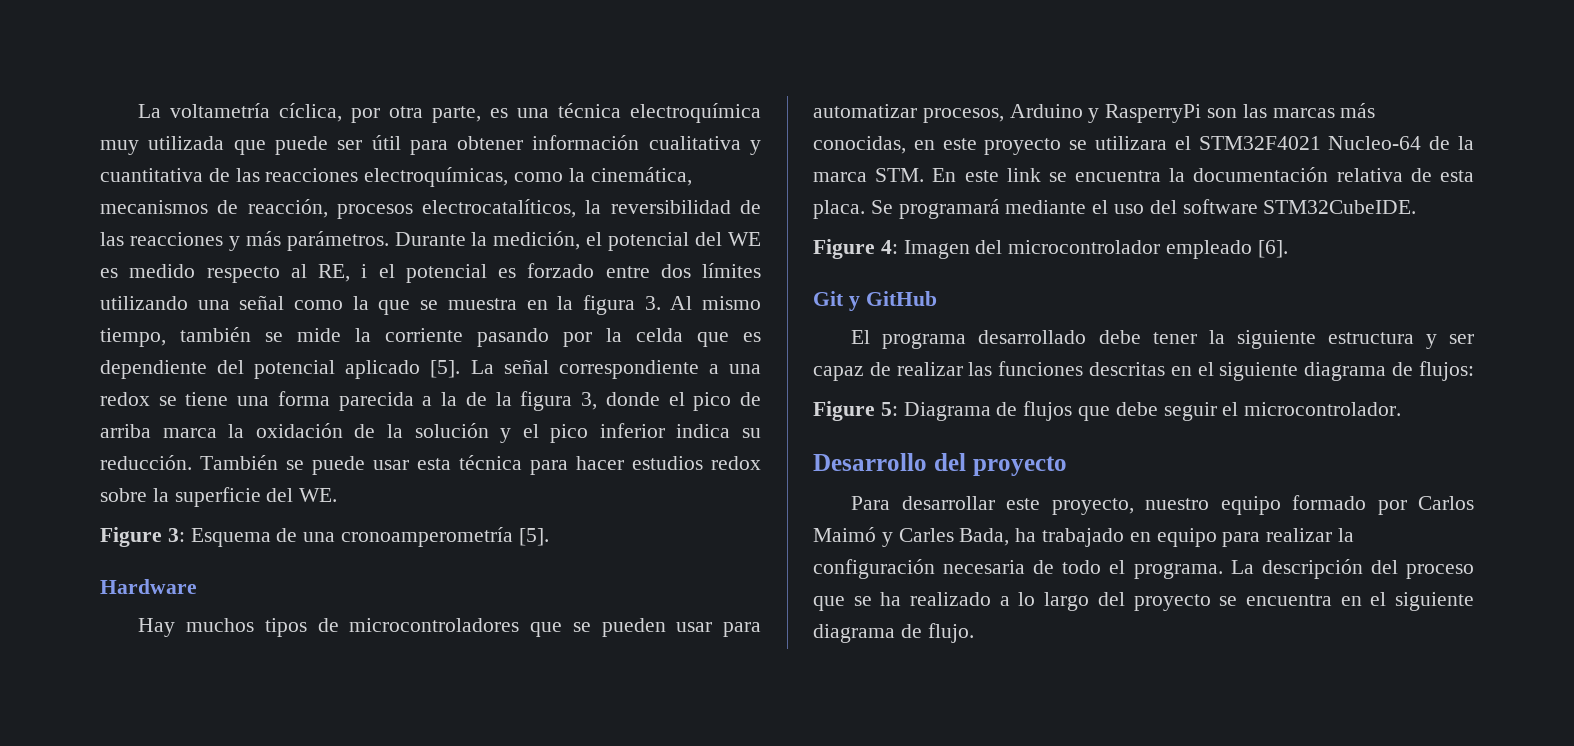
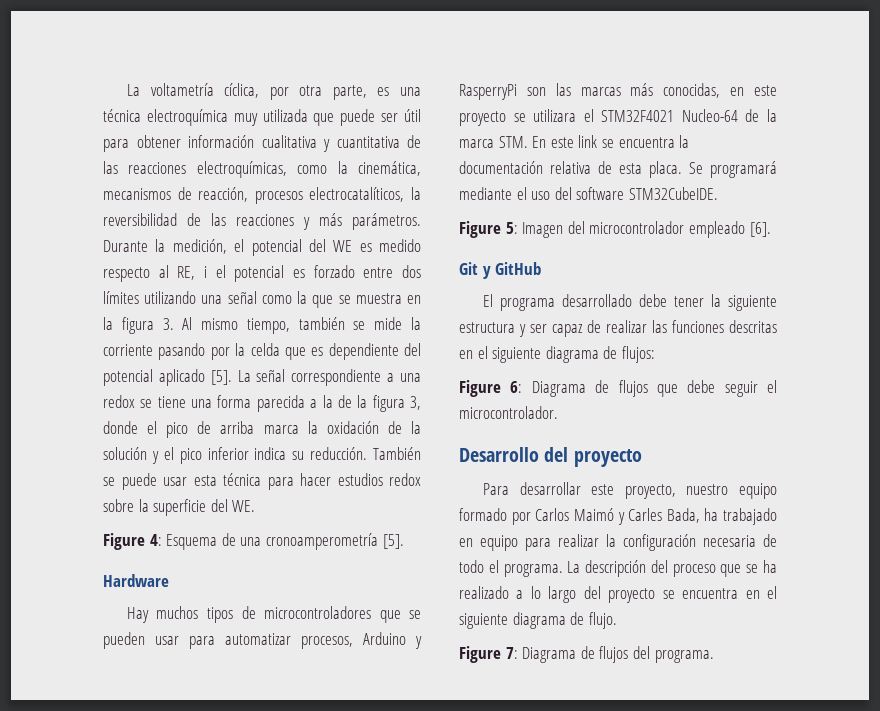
[167,528,185,542] 3: -> [149,534,162,546] 4:
[880,240,898,254] 4: -> [505,222,518,234] 5:
[880,402,898,416] 5: -> [510,381,523,393] 6:
(974, 633) none -> [459,646,714,663] // Figure 7: Diagrama de flujos del programa.

